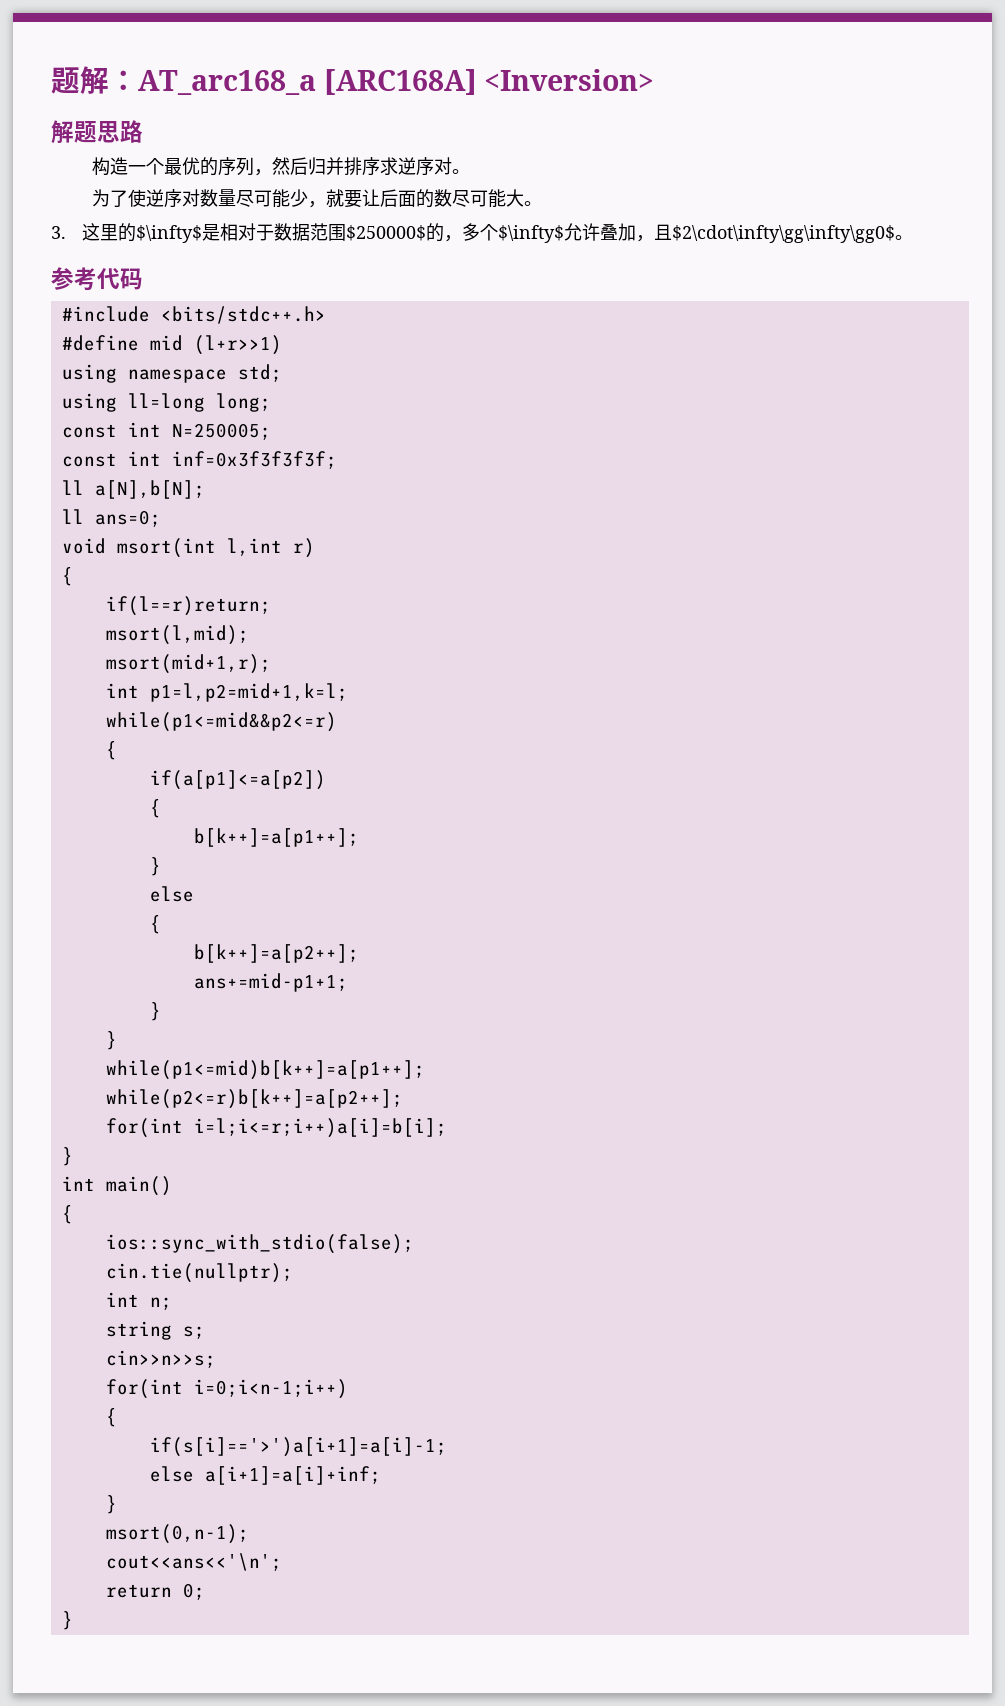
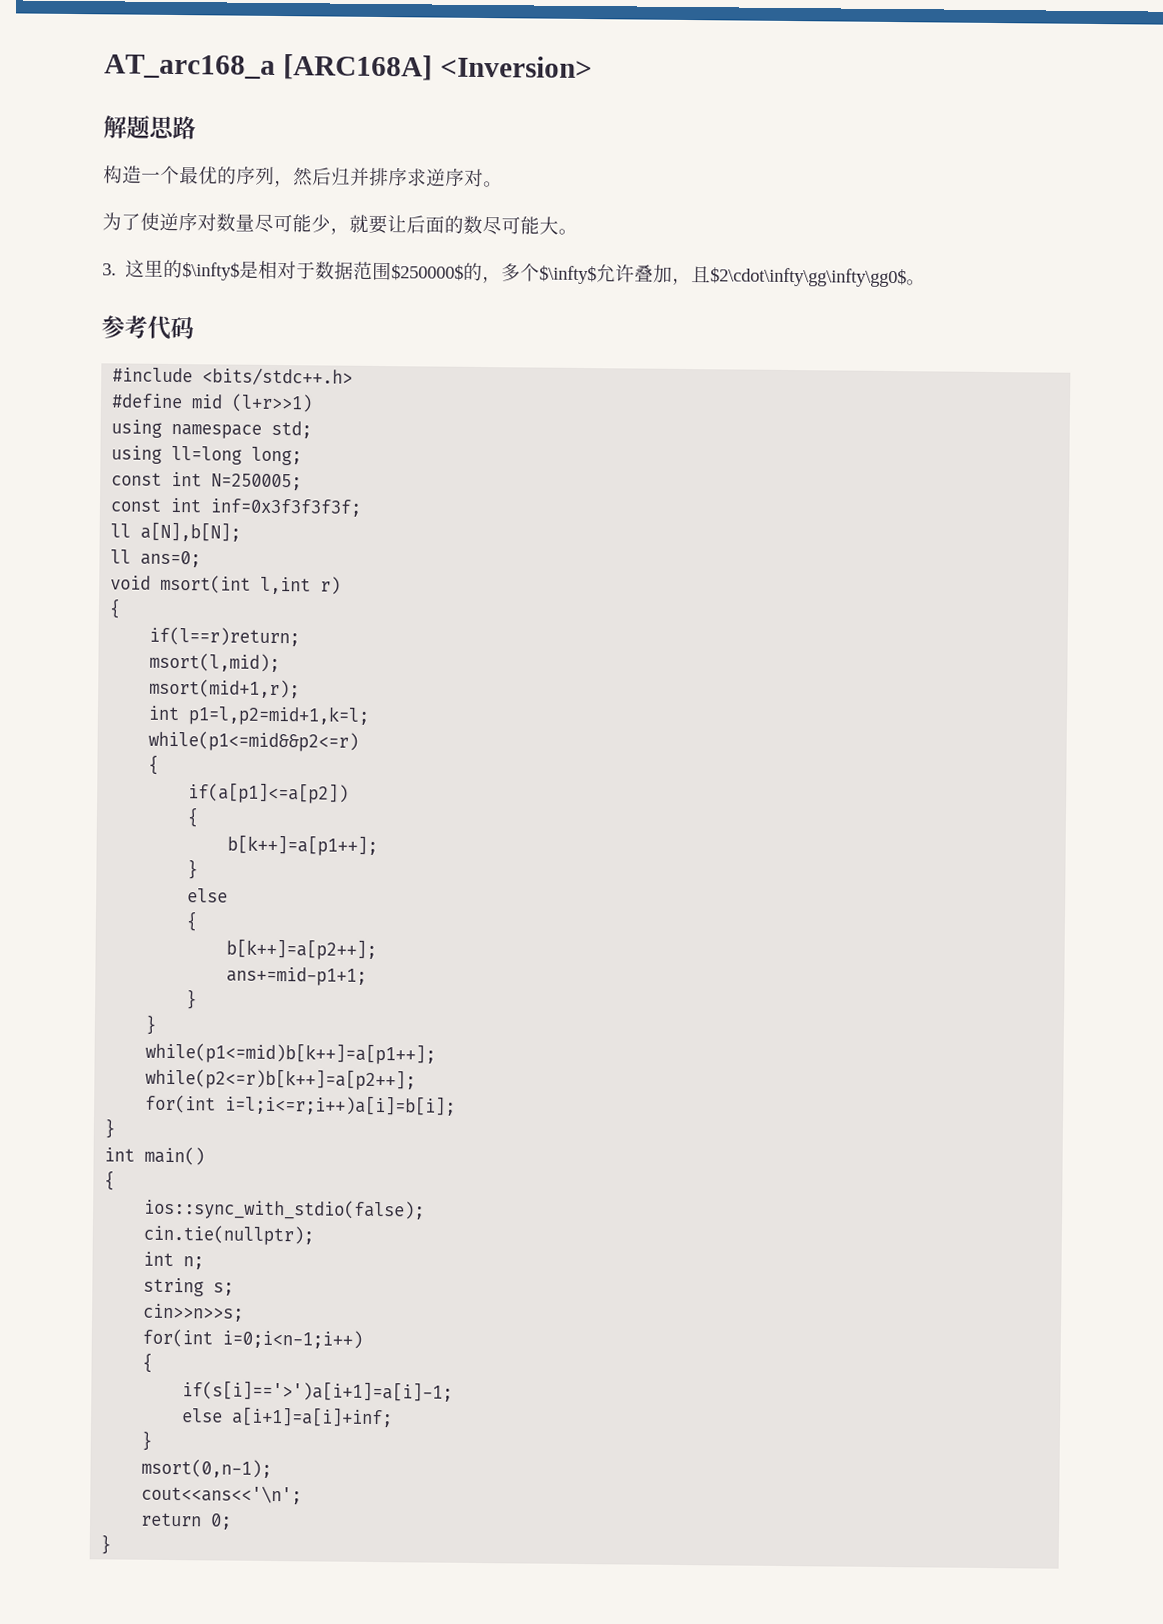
[51,66,138,94] 题解： -> (104, 66) none

